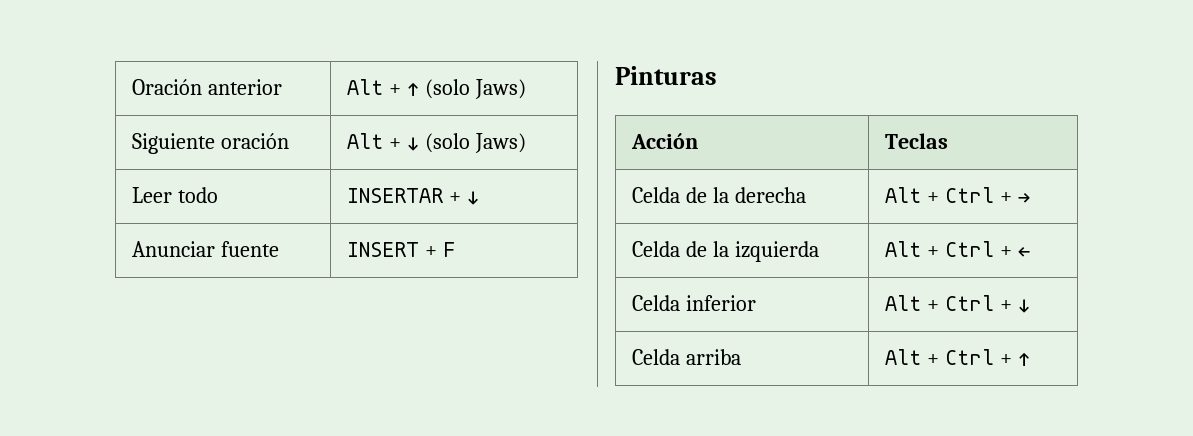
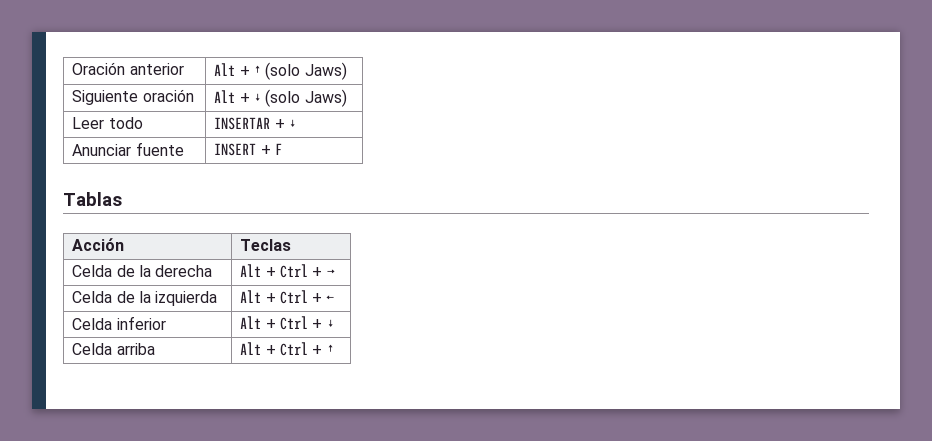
[615,66,717,85] Pinturas -> [63,192,122,206] Tablas

